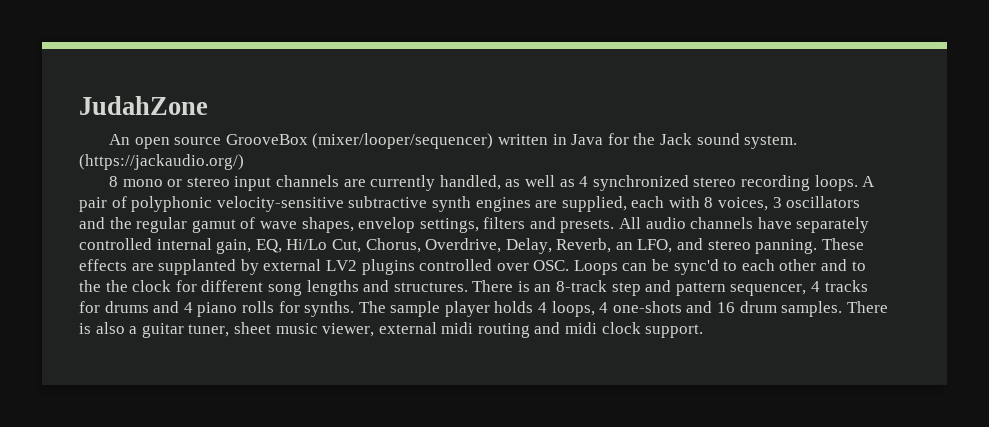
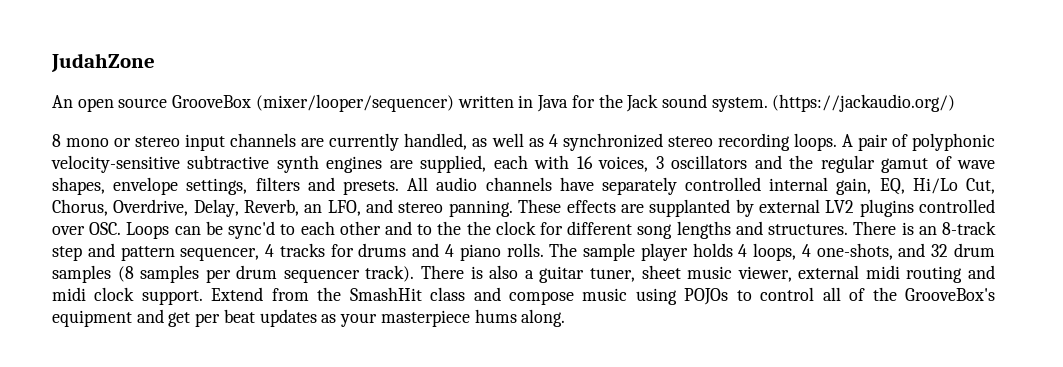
[704,197,714,208] 8 -> [576,156,593,169] 16
[358,217,416,233] envelop -> [113,177,179,195] envelope
[241,301,355,317] rolls for synths. -> [506,243,544,257] rolls.
[612,301,843,317] one-shots and 16 drum samples. -> [816,243,995,260] [52,265,415,283] one-shots, and 32 drum samples (8 samples per drum sequencer track).
(704, 331) none -> [211,287,996,305] [52,309,566,327] Extend from the SmashHit class and compose music using POJOs to control all of the GrooveBox's equipment and get per beat updates as your masterpiece hums along.

